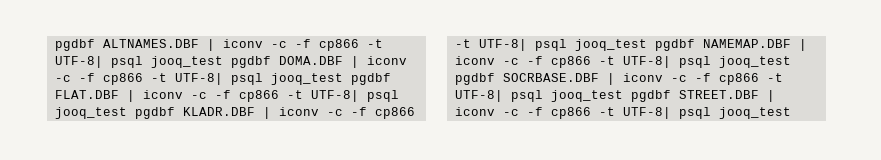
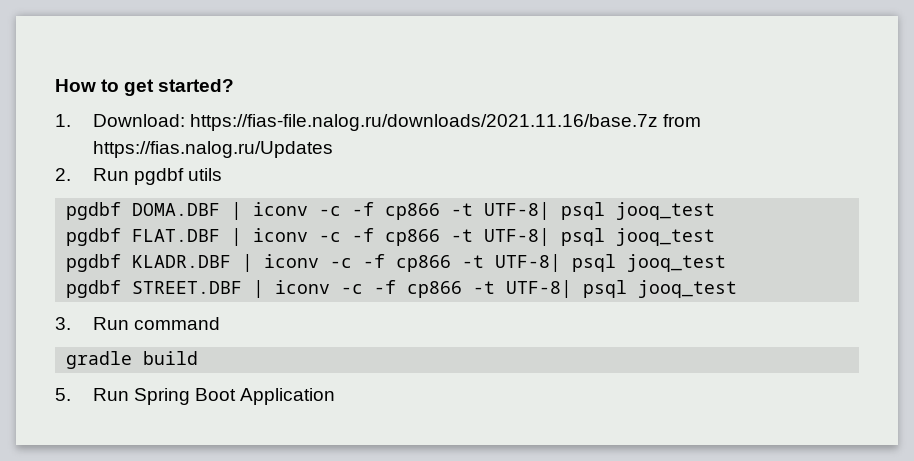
[54,39,383,51] [54,56,223,68] pgdbf ALTNAMES.DBF | iconv -c -f cp866 -t UTF-8| psql jooq_test -> [55,79,235,96] [55,114,702,131] [92,141,333,158] [55,168,223,185] How to get started? // 1. Download: https://fias-file.nalog.ru/downloads/2021.11.16/base.7z from https://fias.nalog.ru/Updates // 2. Run pgdbf utils //
(343, 79) none -> (716, 211) //
(127, 113) none -> (716, 237) //
[654,39,807,51] [454,56,791,68] [454,73,783,85] [454,90,623,102] pgdbf NAMEMAP.DBF | iconv -c -f cp866 -t UTF-8| psql jooq_test pgdbf SOCRBASE.DBF | iconv -c -f cp866 -t UTF-8| psql jooq_test -> (727, 263) //
(791, 113) none -> [55,317,221,330] [66,351,199,369] [55,388,336,405] // 3. Run command // gradle build // 5. Run Spring Boot Application

